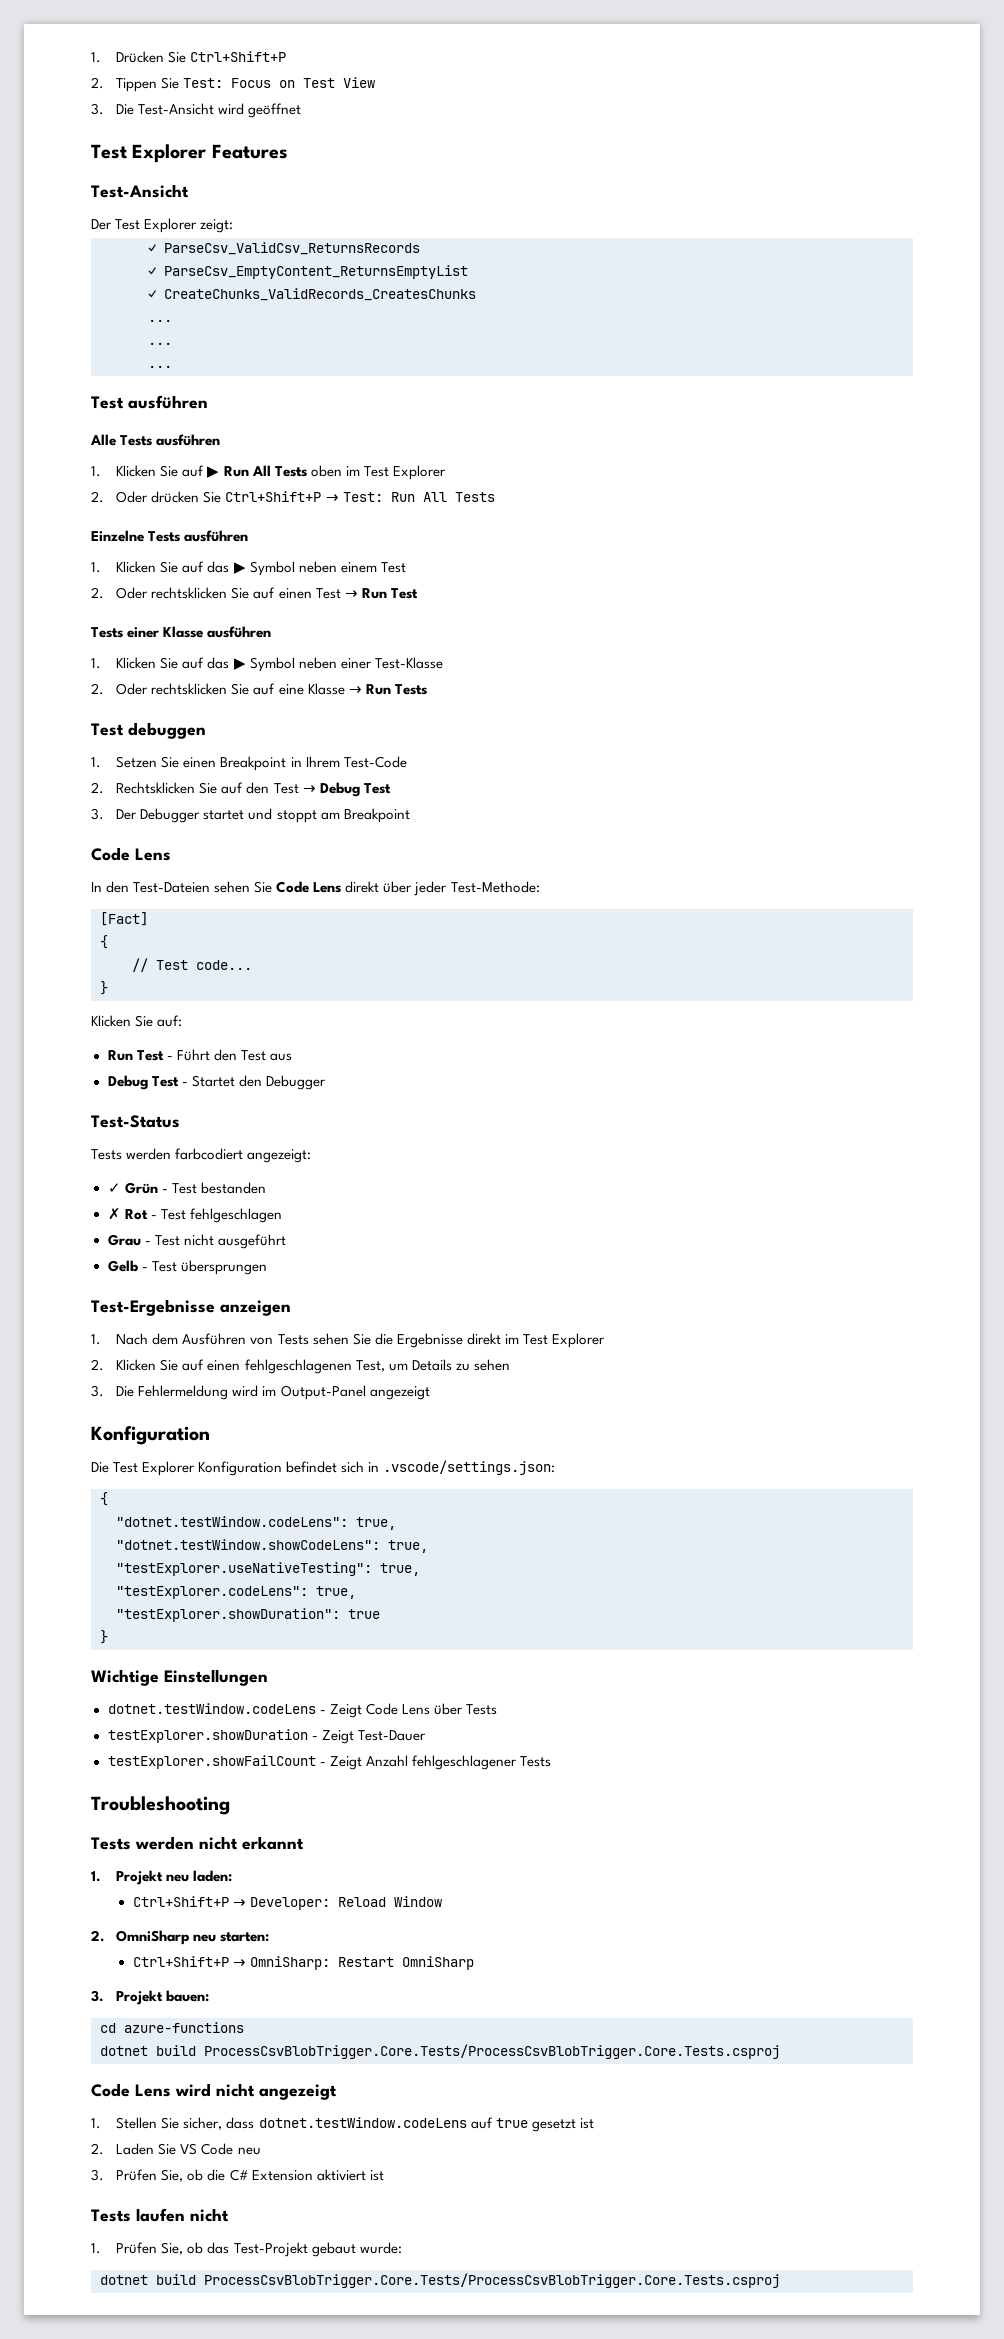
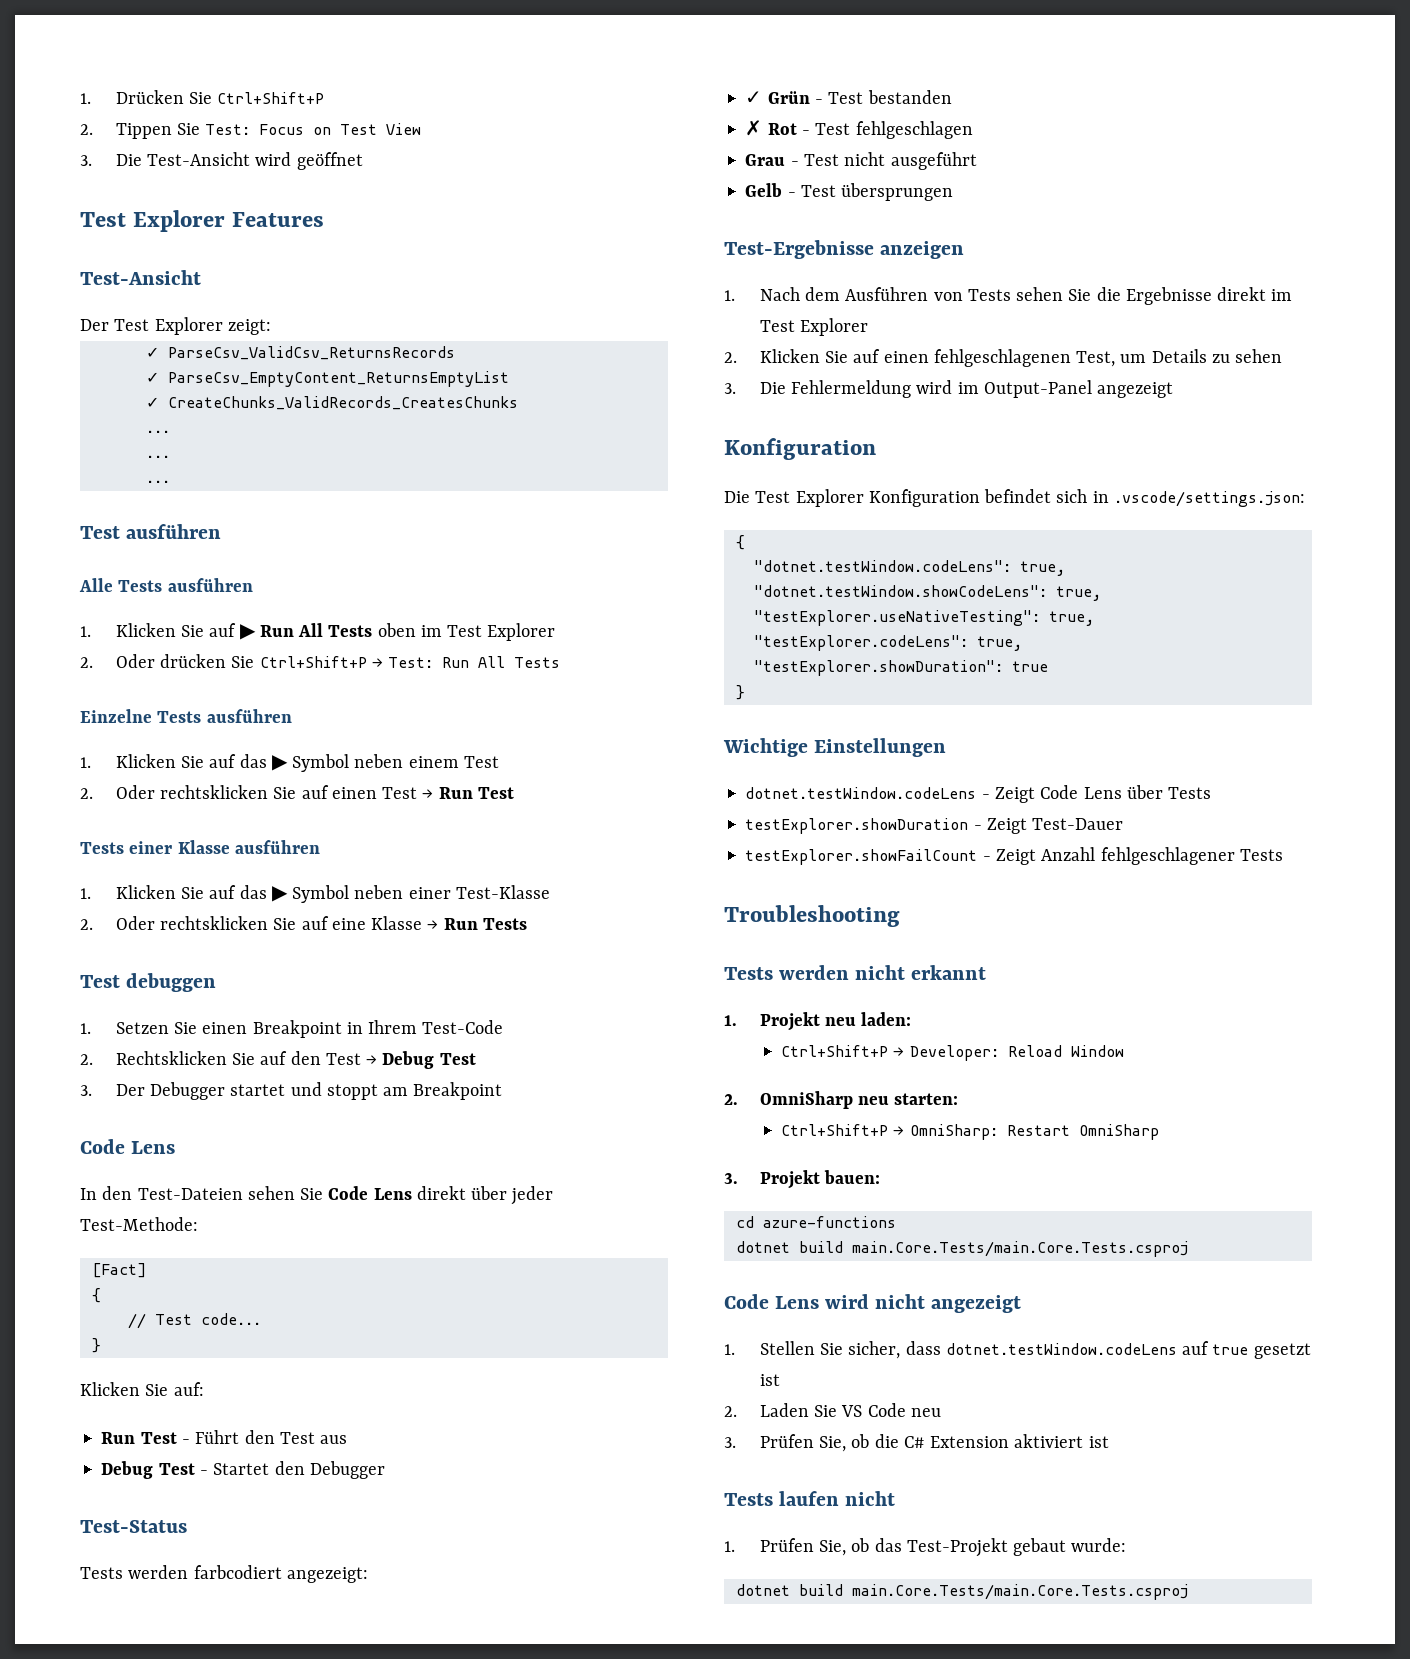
[204,2044,780,2059] ProcessCsvBlobTrigger.Core.Tests/ProcessCsvBlobTrigger.Core.Tests.csproj -> [851,1241,1188,1257] main.Core.Tests/main.Core.Tests.csproj
[204,2273,780,2288] ProcessCsvBlobTrigger.Core.Tests/ProcessCsvBlobTrigger.Core.Tests.csproj -> [851,1584,1188,1600] main.Core.Tests/main.Core.Tests.csproj

